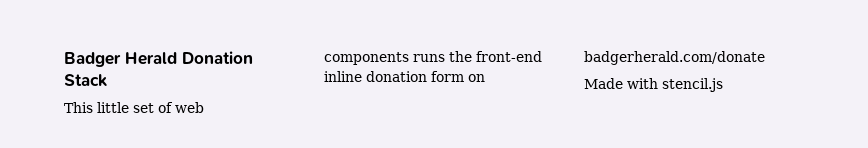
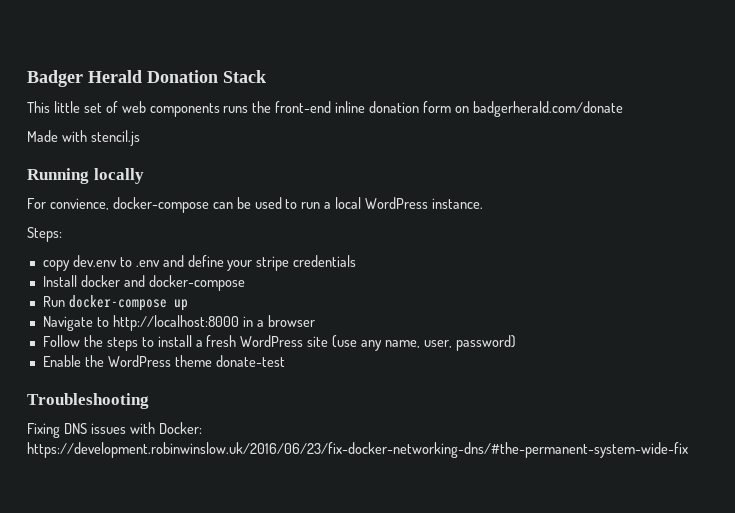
(723, 85) none -> [27,168,144,184] [27,197,484,213] [27,227,62,242] [42,255,357,271] [42,275,245,291] [42,295,188,311] [42,315,315,331] [42,335,516,351] [42,355,285,367] [27,393,149,409] [27,422,202,438] [27,442,688,458] // Running locally // For convience, docker-compose can be used to run a local WordPress instance. // Steps: // copy dev.env to .env and define your stripe credentials // Install docker and docker-compose // Run docker-compose up // Navigate to http://localhost:8000 in a browser // Follow the steps to install a fresh WordPress site (use any name, user, password) // Enable the WordPress theme donate-test // Troubleshooting // Fixing DNS issues with Docker: https://development.robinwinslow.uk/2016/06/23/fix-docker-networking-dns/#the-permanent-system-wide-fix

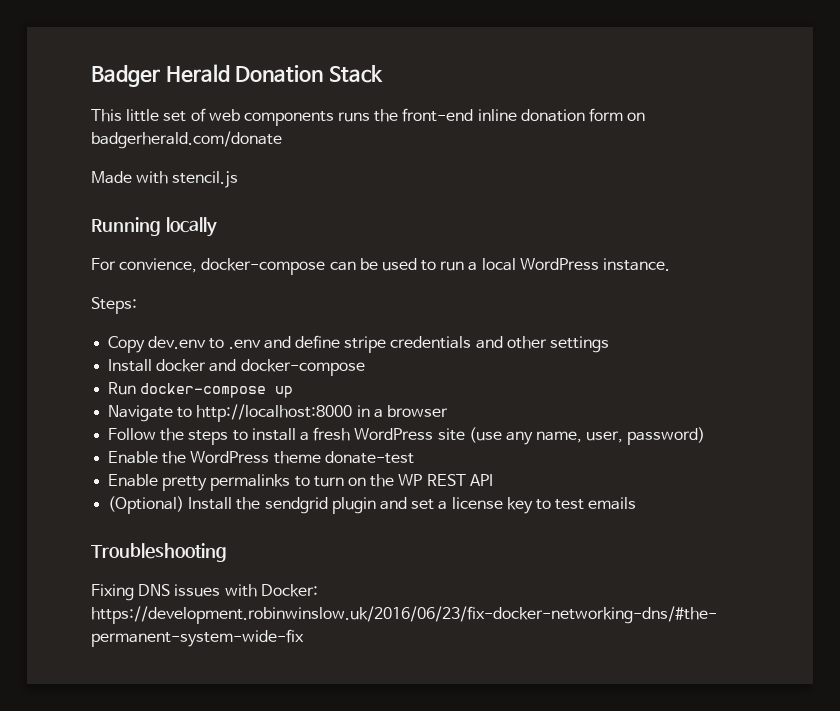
[42,260,70,271] copy -> [108,336,146,353] Copy
[227,260,253,271] your -> (340, 342) none
(357, 261) none -> [475,336,609,353] and other settings
(285, 361) none -> [108,474,493,491] [108,496,637,514] // Enable pretty permalinks to turn on the WP REST API // (Optional) Install the sendgrid plugin and set a license key to test emails

